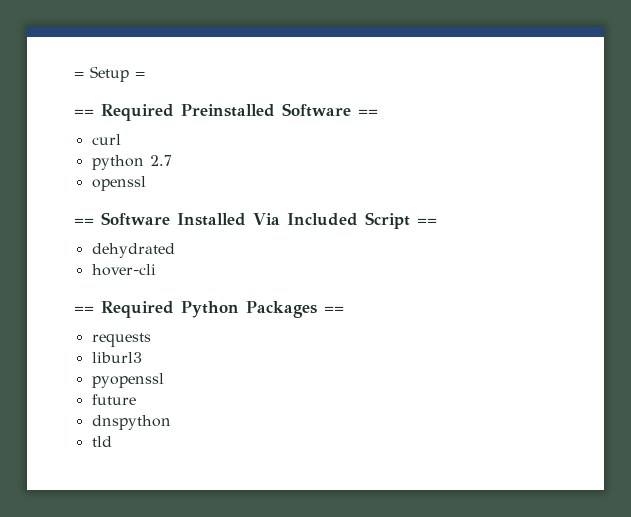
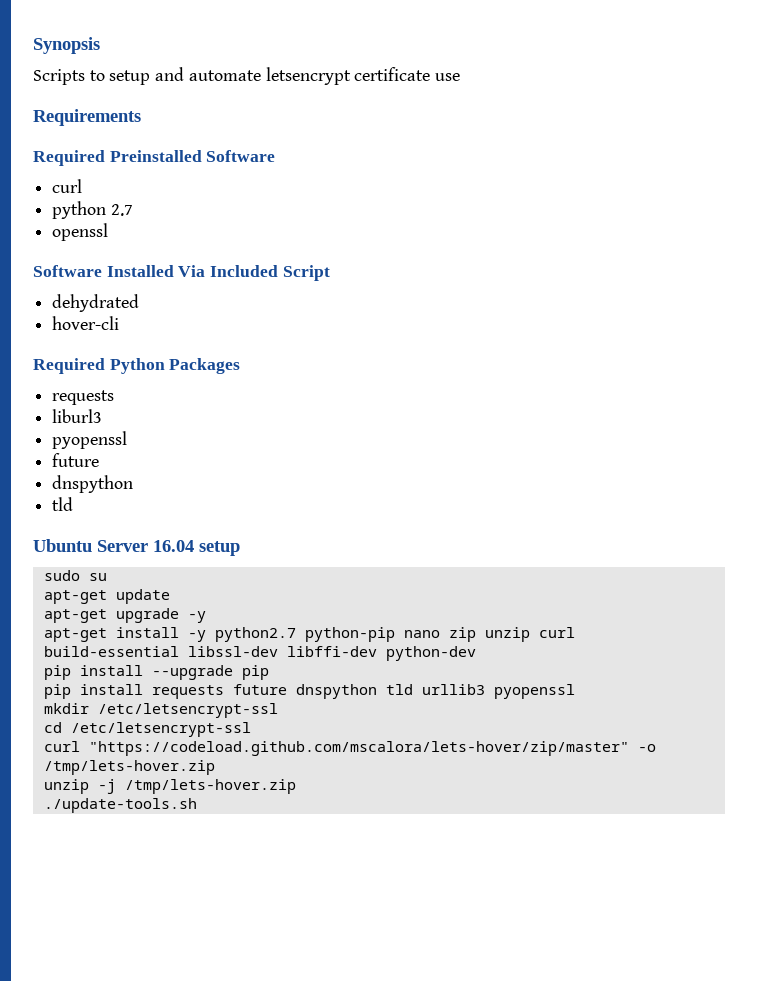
[74,66,145,82] [74,109,94,116] = Setup = // == -> [33,37,100,54] [33,67,461,85] [33,109,141,126] Synopsis // Scripts to setup and automate letsencrypt certificate use // Requirements //
[358,109,378,116] == -> (276, 156) none
[74,218,94,225] == -> (109, 232) none
[417,218,437,225] == -> (330, 273) none
[74,306,94,313] == -> (120, 323) none
[324,306,344,313] == -> (241, 366) none
(112, 441) none -> [33,539,240,556] [43,570,107,581] [43,589,170,604] [43,608,206,623] [43,627,575,642] [43,646,476,661] [43,665,269,680] [43,684,575,699] [43,703,278,718] [43,722,251,737] [43,741,656,756] [43,760,215,775] [43,779,296,794] [43,798,197,813] // Ubuntu Server 16.04 setup // sudo su // apt-get update // apt-get upgrade -y // apt-get install -y python2.7 python-pip nano zip unzip curl build-essential libssl-dev libffi-dev python-dev // pip install --upgrade pip // pip install requests future dnspython tld urllib3 pyopenssl // mkdir /etc/letsencrypt-ssl // cd /etc/letsencrypt-ssl // curl "https://codeload.github.com/mscalora/lets-hover/zip/master" -o /tmp/lets-hover.zip // unzip -j /tmp/lets-hover.zip // ./update-tools.sh

